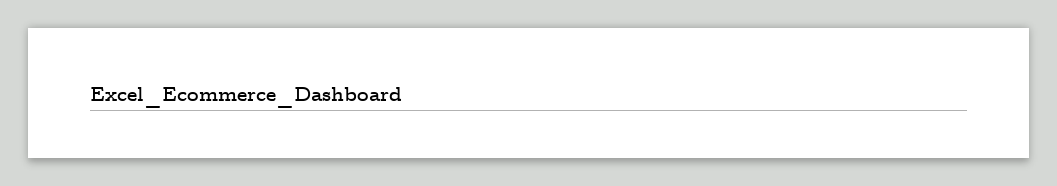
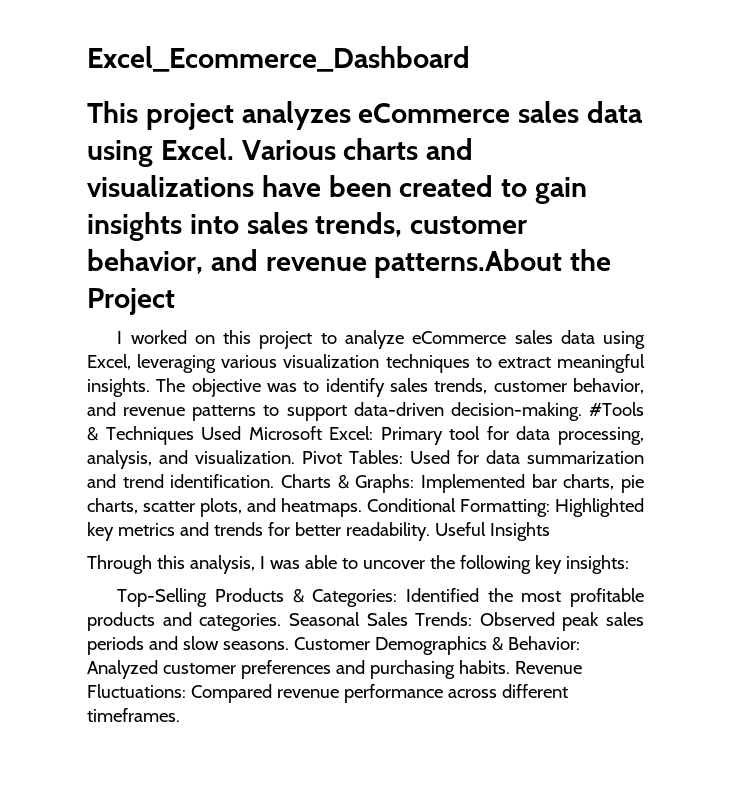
(402, 97) none -> [87,101,644,130] [87,138,474,167] [87,175,588,204] [87,212,528,241] [87,249,612,278] [87,288,175,315] [117,330,645,349] [87,354,645,373] [87,378,644,397] [87,402,645,421] [87,426,644,445] [87,450,644,469] [87,474,644,493] [87,498,644,517] [87,522,550,541] [87,555,629,574] [117,588,644,607] [87,612,644,631] [87,636,580,655] [87,660,582,679] [87,684,568,703] [87,708,180,722] // This project analyzes eCommerce sales data using Excel. Various charts and visualizations have been created to gain insights into sales trends, customer behavior, and revenue patterns.About the Project // I worked on this project to analyze eCommerce sales data using Excel, leveraging various visualization techniques to extract meaningful insights. The objective was to identify sales trends, customer behavior, and revenue patterns to support data-driven decision-making. #Tools & Techniques Used Microsoft Excel: Primary tool for data processing, analysis, and visualization. Pivot Tables: Used for data summarization and trend identification. Charts & Graphs: Implemented bar charts, pie charts, scatter plots, and heatmaps. Conditional Formatting: Highlighted key metrics and trends for better readability. Useful Insights // Through this analysis, I was able to uncover the following key insights: // Top-Selling Products & Categories: Identified the most profitable products and categories. Seasonal Sales Trends: Observed peak sales periods and slow seasons. Customer Demographics & Behavior: Analyzed customer preferences and purchasing habits. Revenue Fluctuations: Compared revenue performance across different timeframes.

